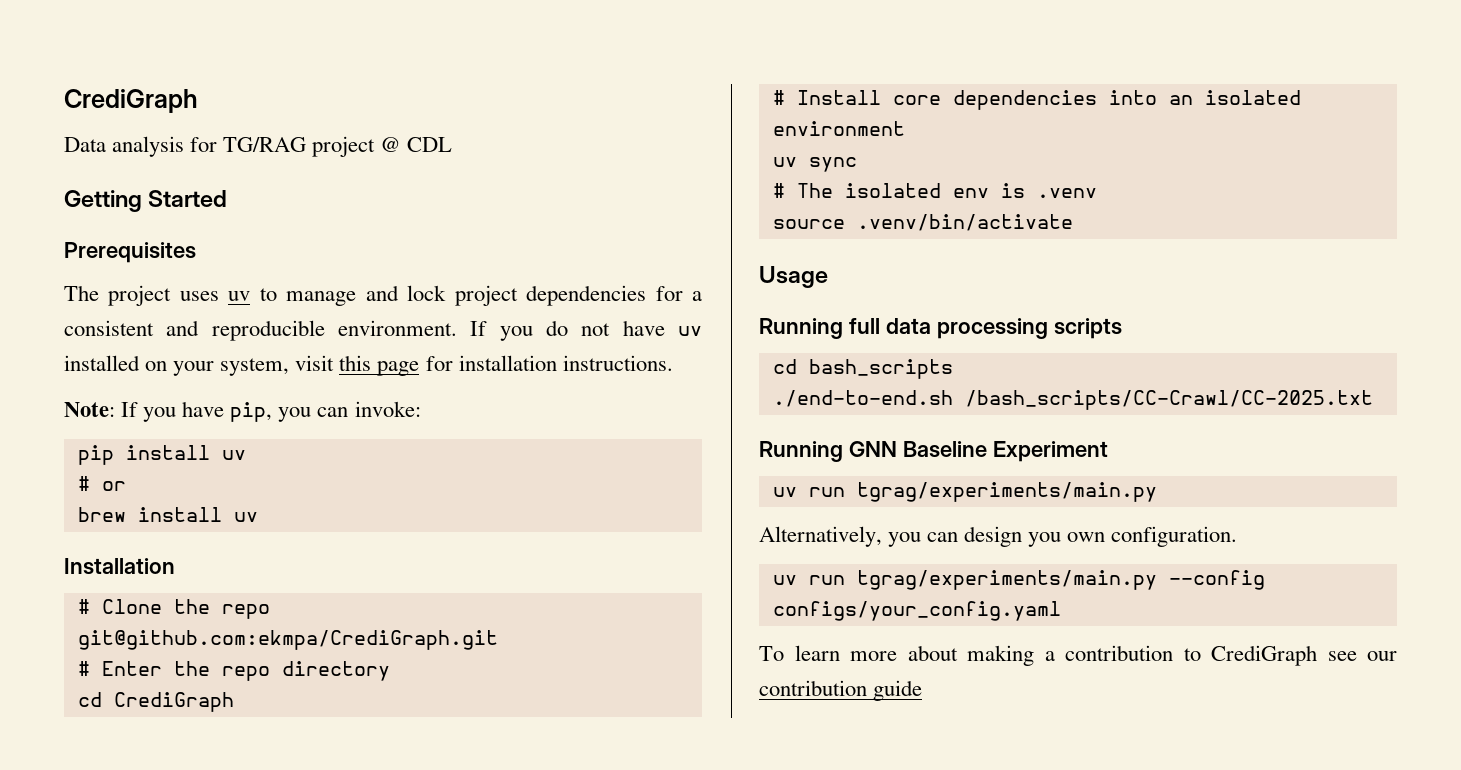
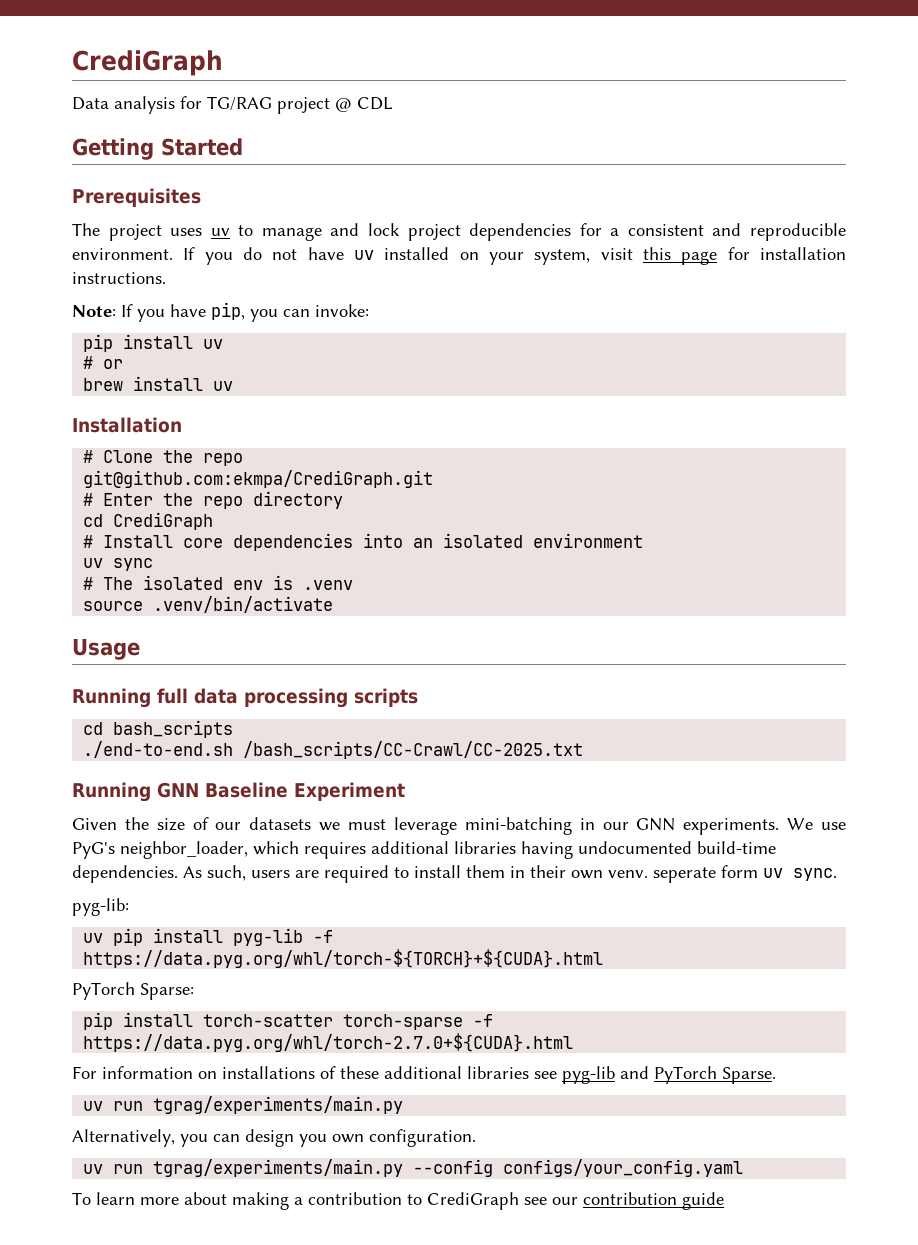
(1108, 451) none -> [72,817,847,835] [72,841,776,859] [72,865,837,883] [72,898,129,916] [83,928,334,946] [83,949,604,968] [72,982,194,1000] [83,1012,494,1030] [83,1033,574,1052] [72,1066,776,1084] // Given the size of our datasets we must leverage mini-batching in our GNN experiments. We use PyG's neighbor_loader, which requires additional libraries having undocumented build-time dependencies. As such, users are required to install them in their own venv. seperate form uv sync. // pyg-lib: // uv pip install pyg-lib -f https://data.pyg.org/whl/torch-${TORCH}+${CUDA}.html // PyTorch Sparse: // pip install torch-scatter torch-sparse -f https://data.pyg.org/whl/torch-2.7.0+${CUDA}.html // For information on installations of these additional libraries see pyg-lib and PyTorch Sparse.

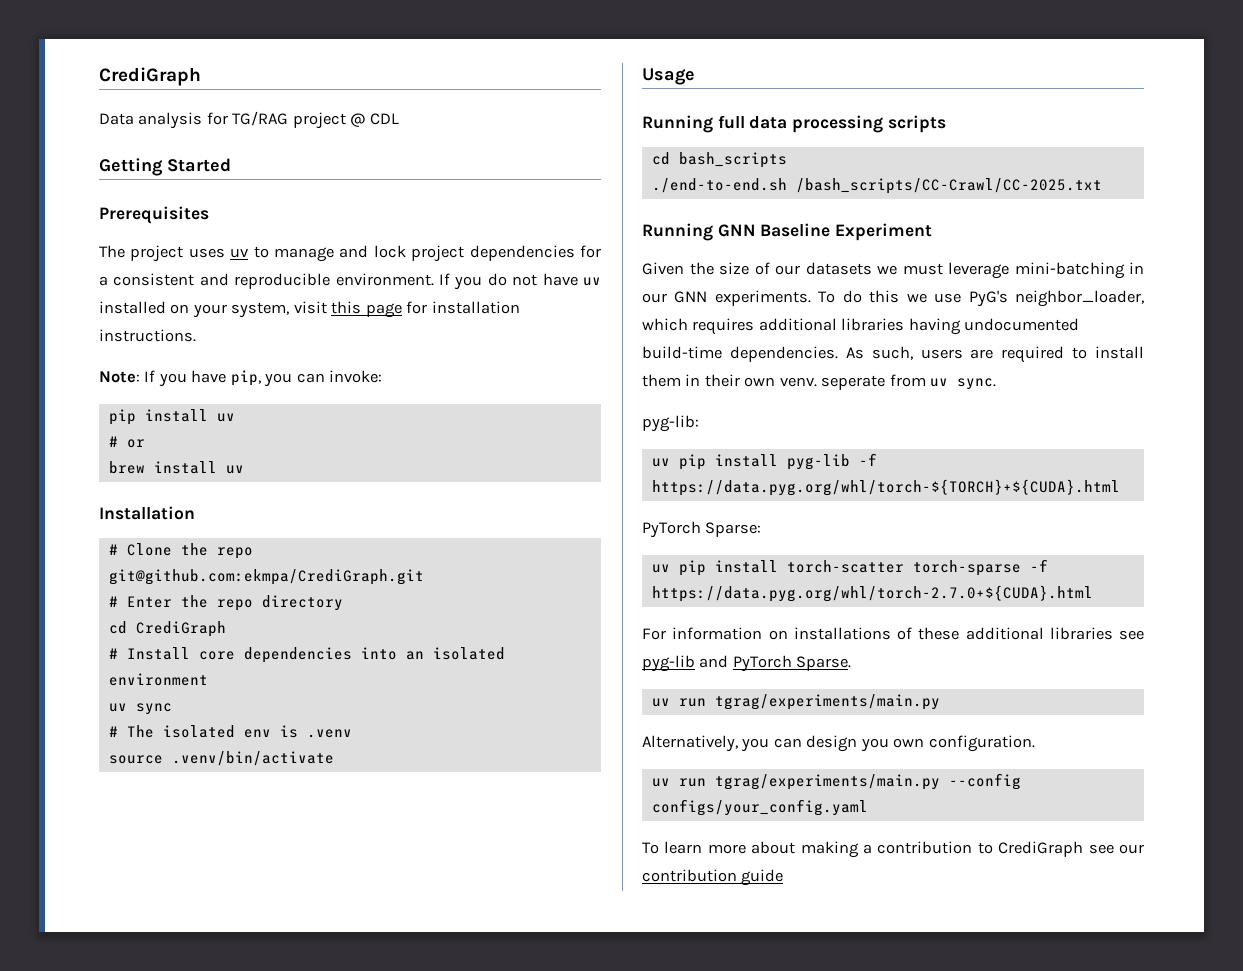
[787,818,814,830] We -> [818,290,927,303] To do this we
[721,865,758,878] form -> [889,374,926,387] from
(194, 991) none -> [651,564,670,573] uv

